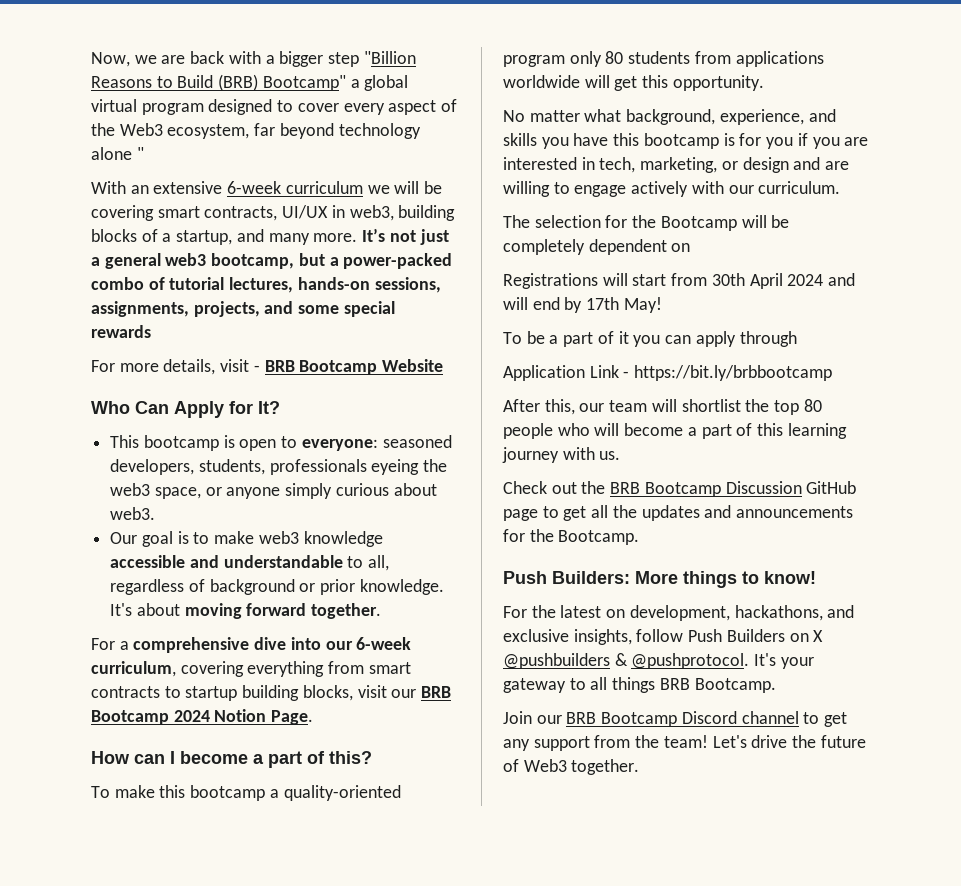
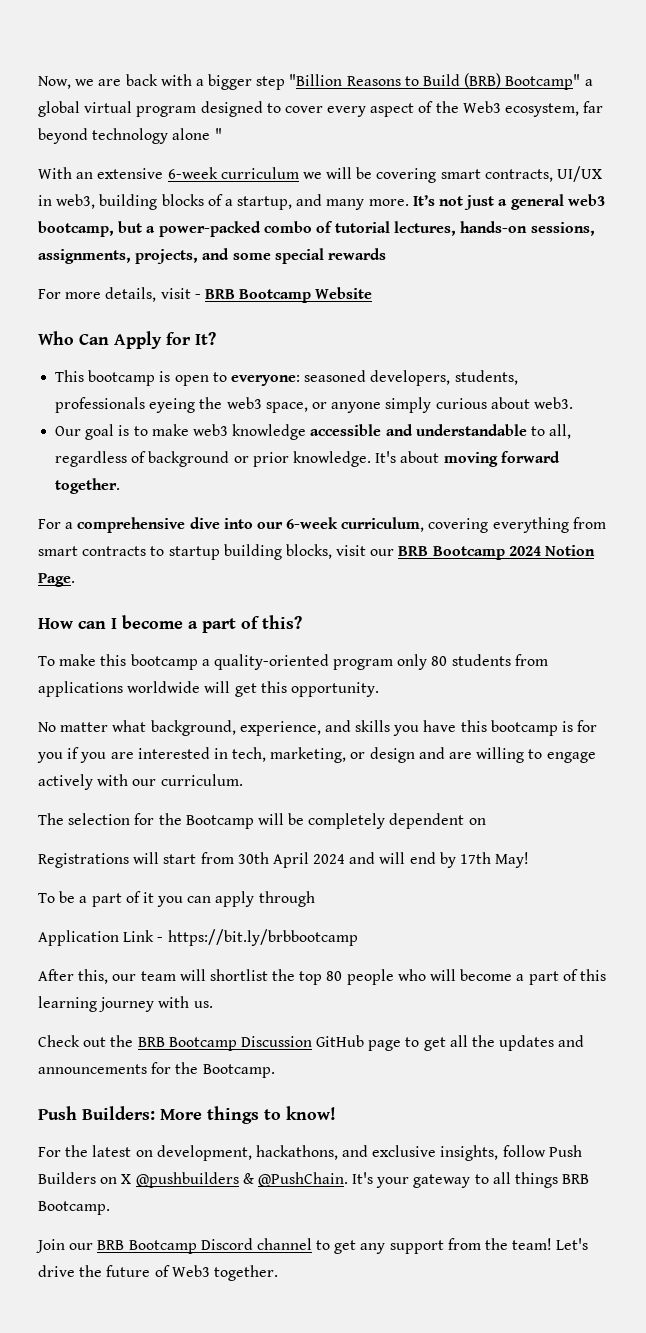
[631,653,750,669] @pushprotocol. -> [257,1172,348,1187] @PushChain.

